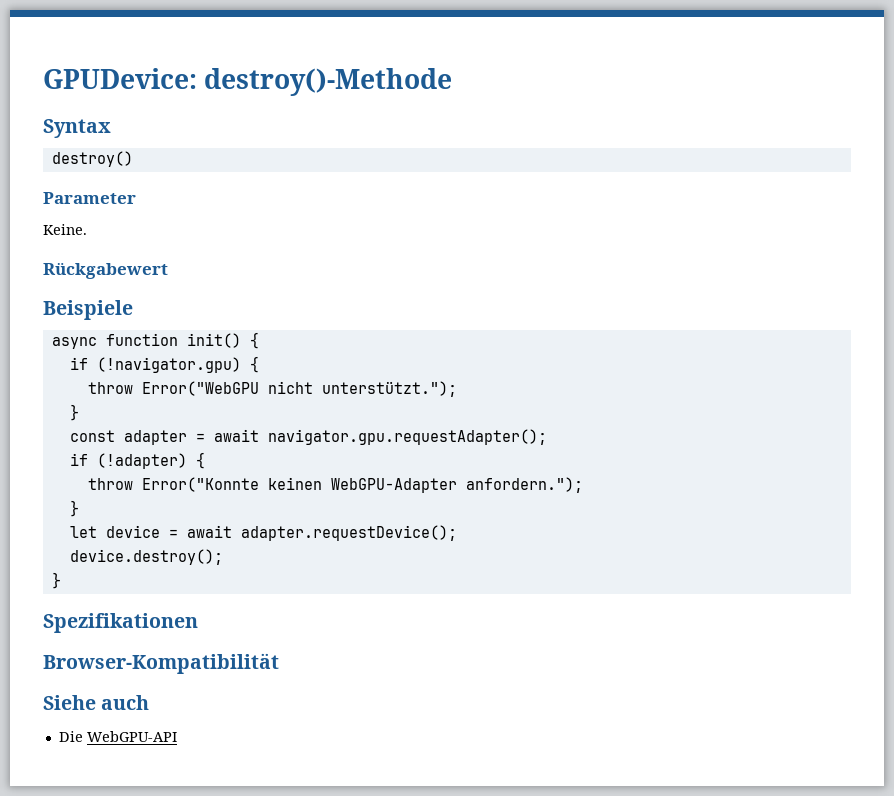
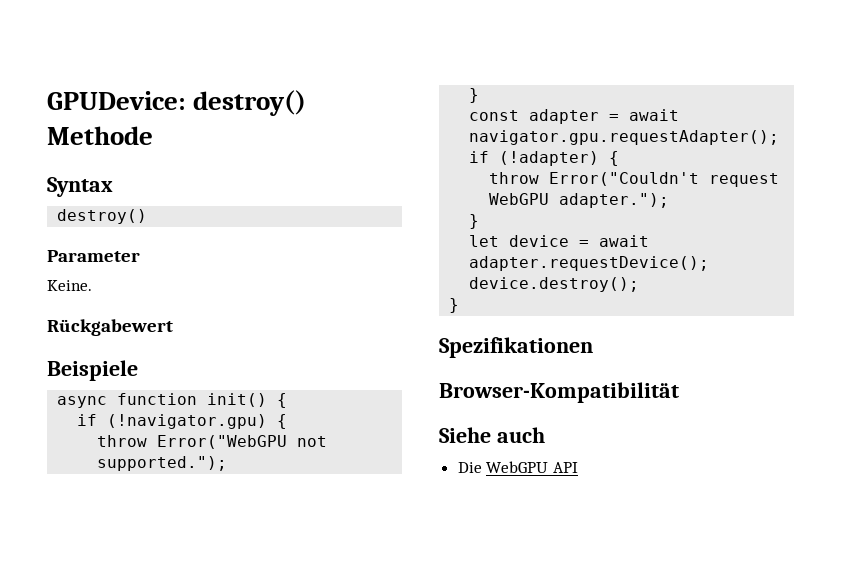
[204,68,453,96] destroy()-Methode -> [193,90,307,116] [47,126,153,145] destroy() Methode
[267,381,457,397] nicht unterstützt."); -> [297,436,328,447] [97,456,228,471] not supported.");
[141,477,583,493] Error("Konnte keinen WebGPU-Adapter anfordern."); -> [549,172,780,187] [489,193,670,208] Error("Couldn't request WebGPU adapter.");
[86,731,177,742] WebGPU-API -> [486,461,578,473] WebGPU API

